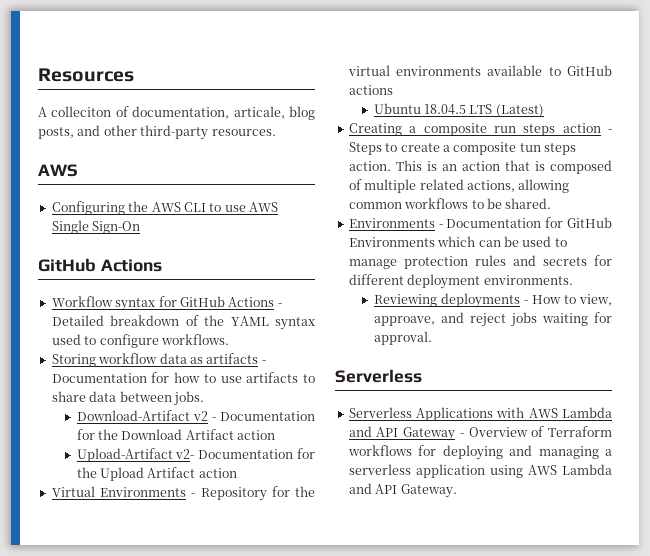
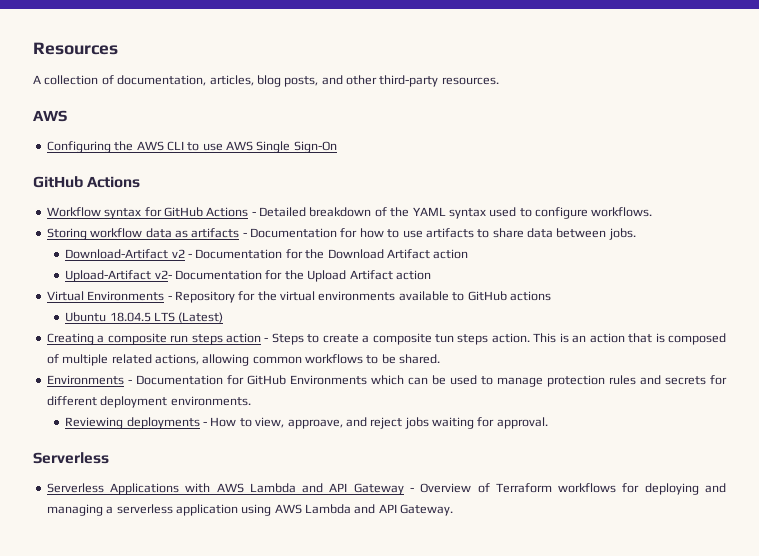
[51,106,112,117] colleciton -> [44,75,99,85] collection
[233,106,285,119] articale, -> [209,75,254,86] articles,

